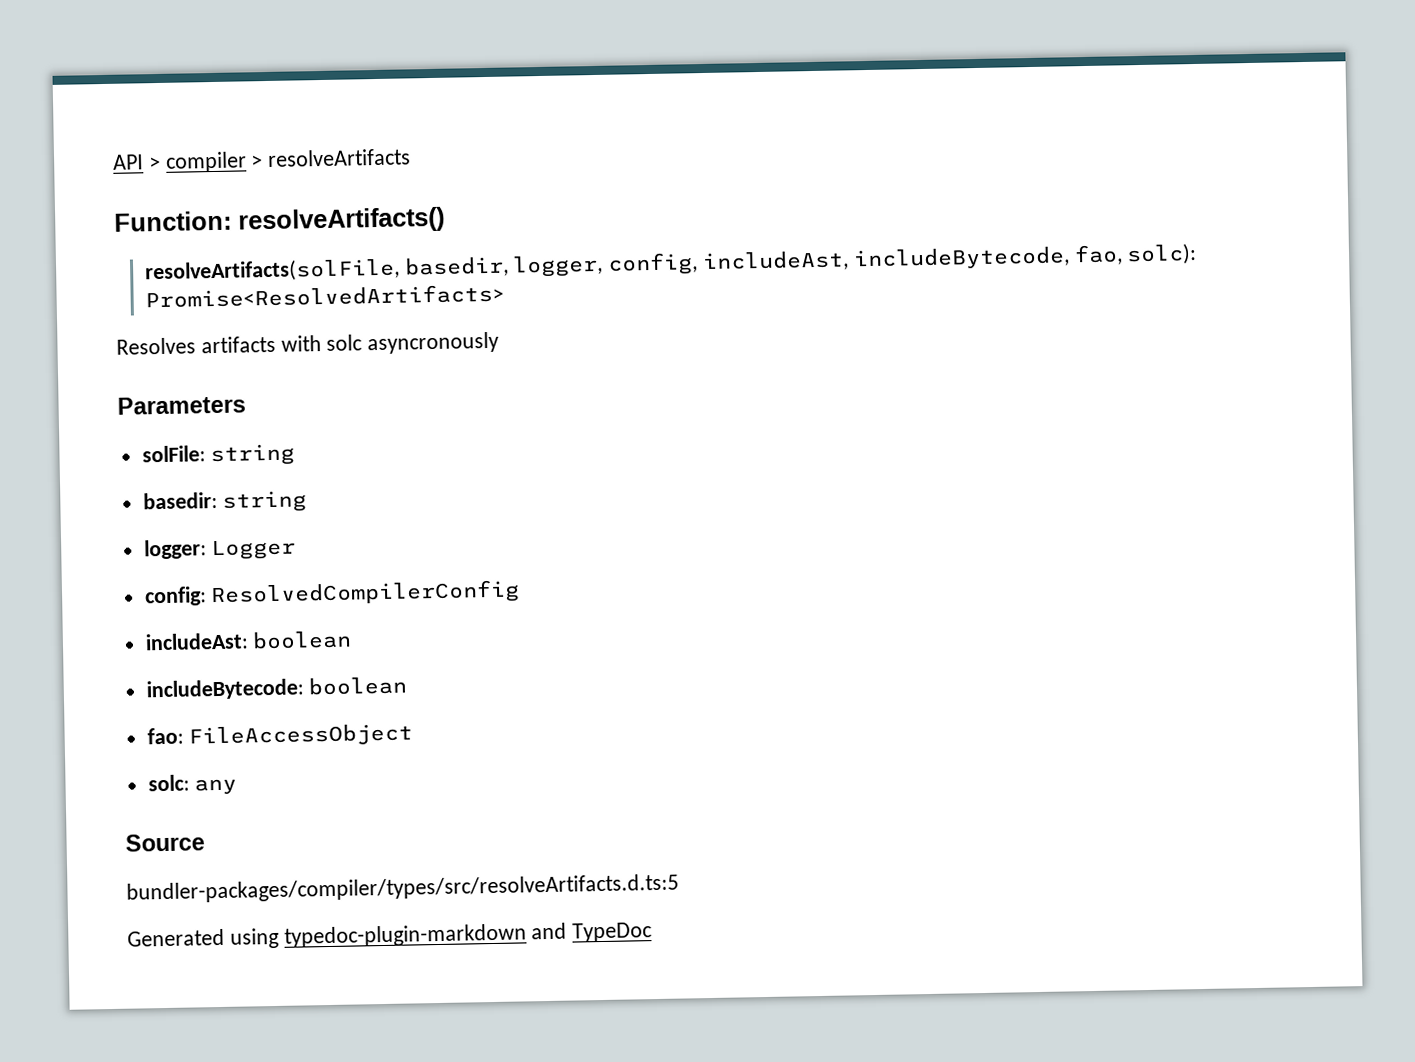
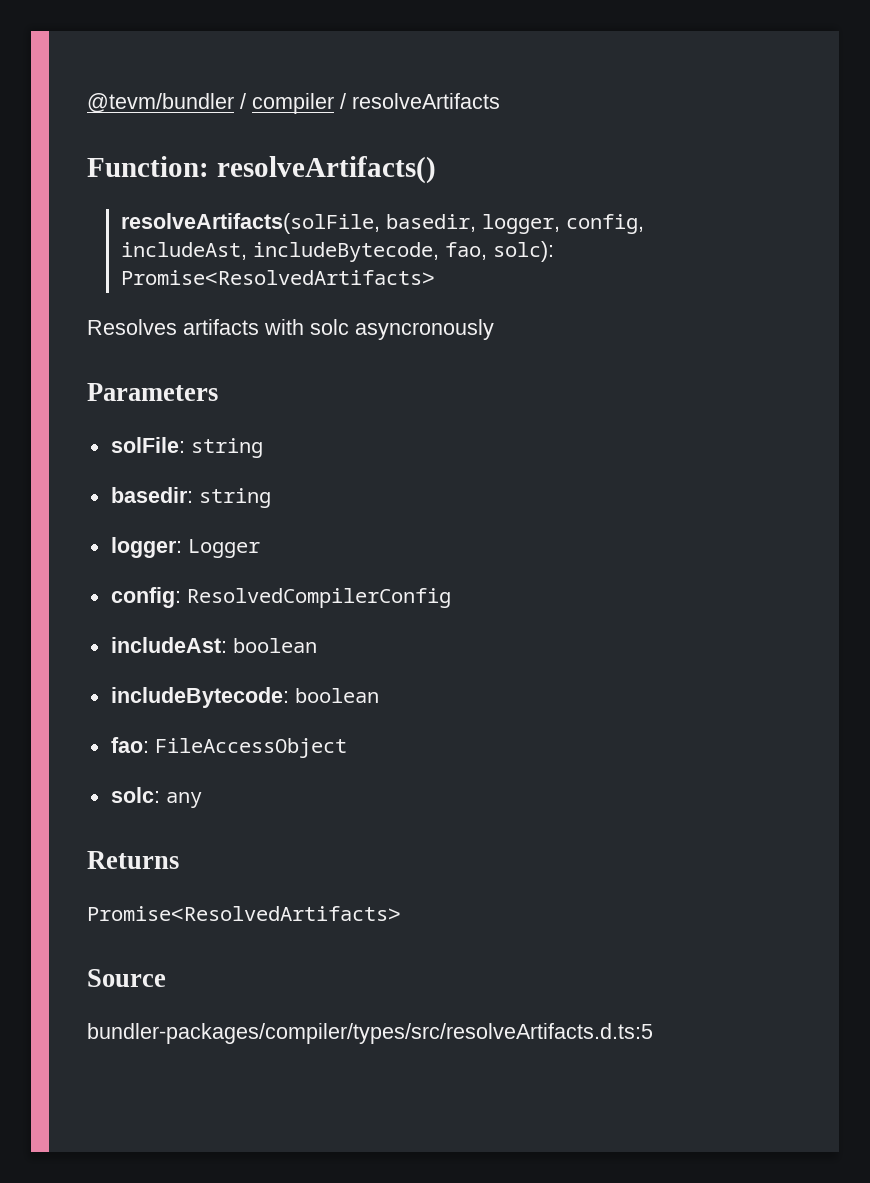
[113,151,264,173] API > compiler > -> [87,93,346,114] @tevm/bundler / compiler /
(238, 786) none -> [87,851,179,869] [87,906,401,921] // Returns // Promise<ResolvedArtifacts>
[127,922,653,949] // Generated using typedoc-plugin-markdown and TypeDoc -> (653, 1033) none

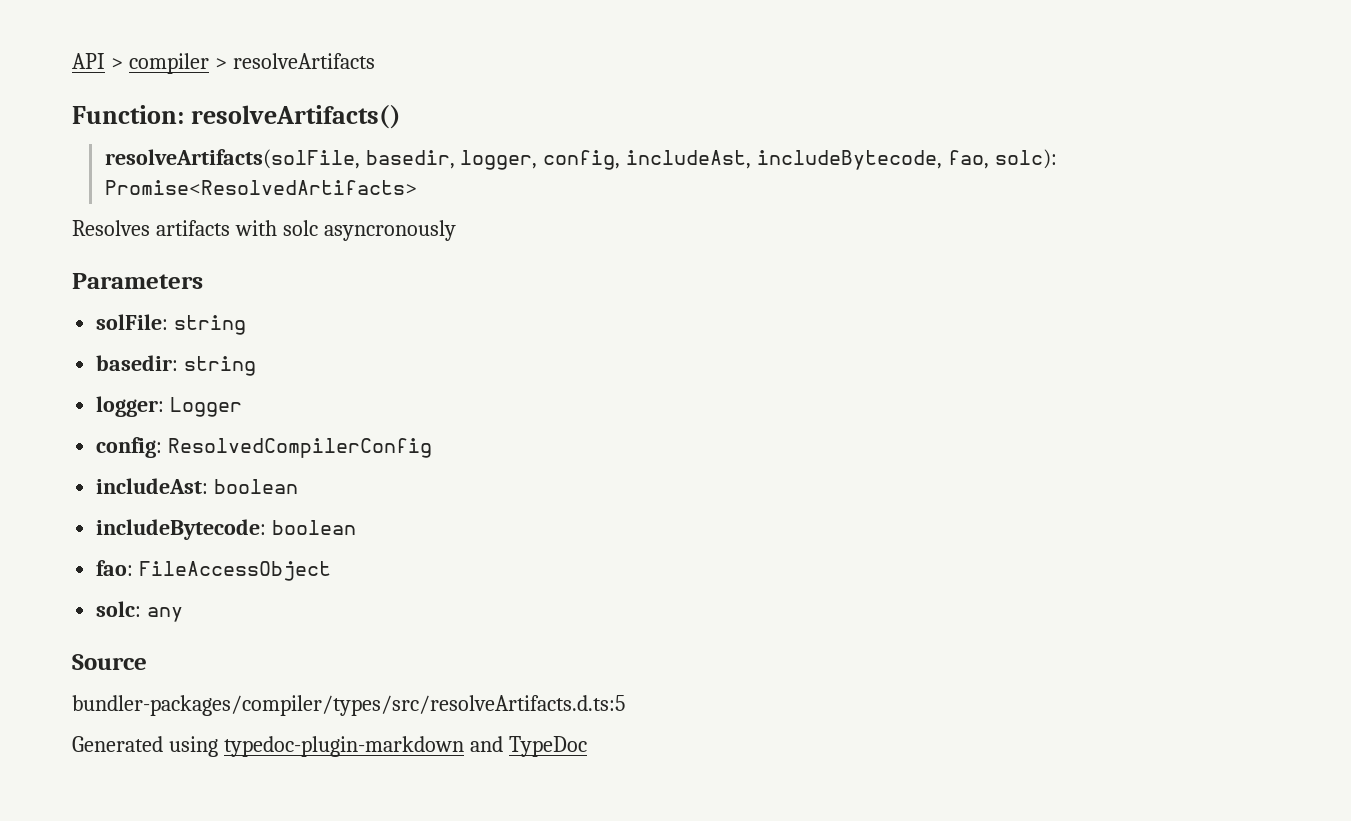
[87,93,346,114] @tevm/bundler / compiler / -> [72,53,227,74] API > compiler >
[87,851,179,869] [87,906,401,921] // Returns // Promise<ResolvedArtifacts> -> (184, 614) none
(653, 1033) none -> [72,736,587,757] // Generated using typedoc-plugin-markdown and TypeDoc

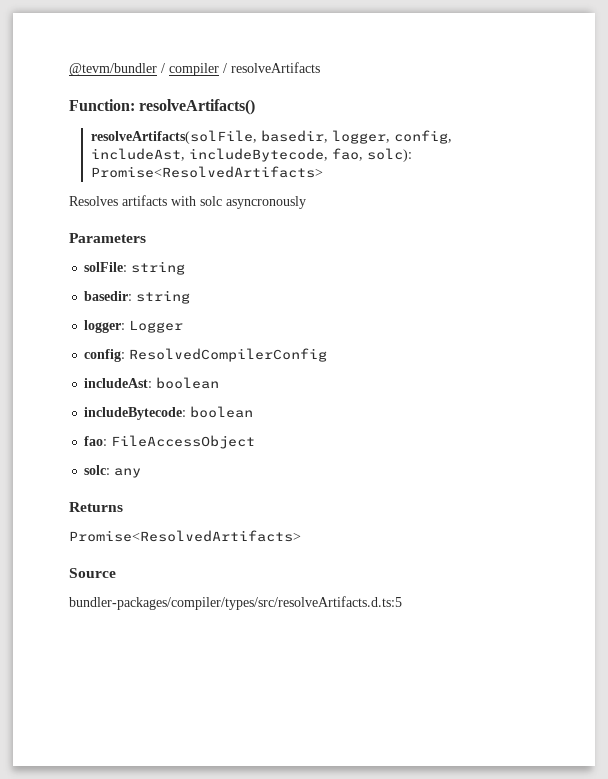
[72,53,227,74] API > compiler > -> [69,63,227,76] @tevm/bundler / compiler /
(184, 614) none -> [69,502,123,512] [69,530,301,542] // Returns // Promise<ResolvedArtifacts>
[72,736,587,757] // Generated using typedoc-plugin-markdown and TypeDoc -> (402, 603) none

